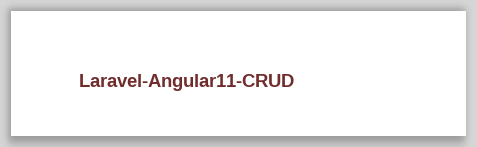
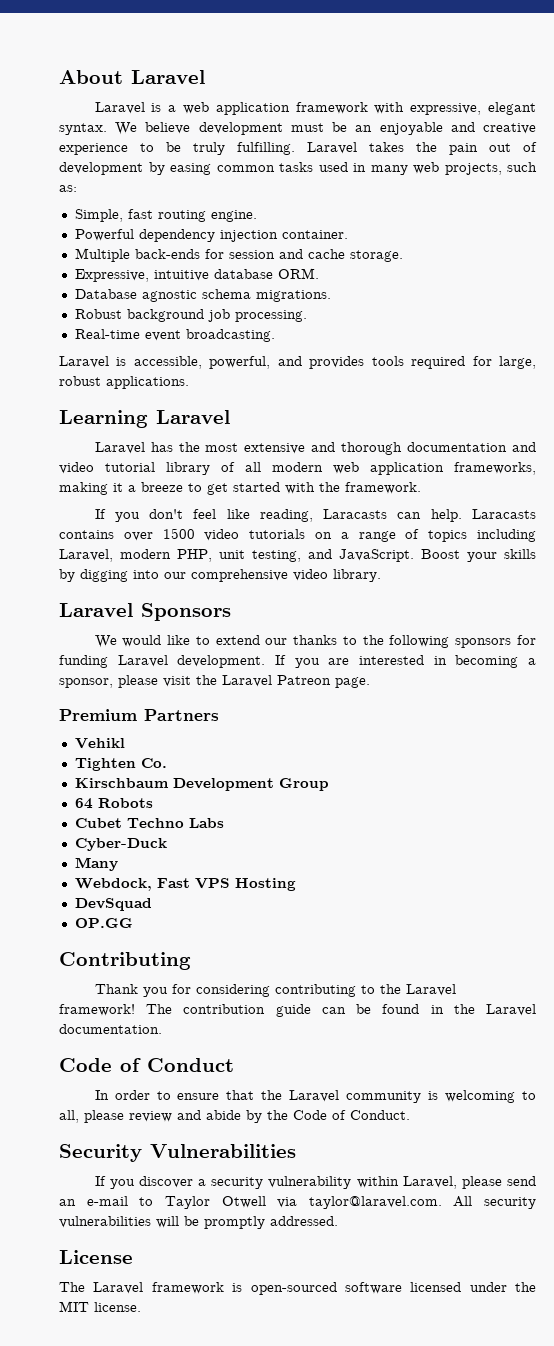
[79,74,294,91] Laravel-Angular11-CRUD -> [59,70,205,84] [94,102,536,115] [59,122,536,135] [59,142,537,155] [59,162,537,175] [59,185,77,192] [74,209,257,222] [74,229,348,242] [74,248,403,262] [74,268,319,282] [74,289,331,302] [74,309,307,322] [74,329,275,342] [59,356,537,369] [59,376,189,389] [59,410,230,428] [94,442,536,455] [59,462,536,475] [59,482,421,495] [94,509,536,522] [59,528,536,542] [59,549,536,562] [59,569,381,582] [59,603,231,621] [94,635,536,648] [59,655,536,668] [59,675,370,688] [59,709,219,721] [74,738,125,749] [74,758,167,771] [74,778,329,791] [74,798,153,809] [74,818,224,828] [74,838,167,851] [74,857,118,871] [74,878,296,891] [74,898,152,911] [74,918,133,928] [59,952,191,970] [94,984,456,997] [59,1004,536,1017] [59,1024,162,1034] [59,1058,234,1072] [94,1090,537,1103] [59,1110,410,1123] [59,1144,296,1162] [94,1176,536,1189] [59,1196,536,1209] [59,1216,338,1229] [59,1250,133,1264] [59,1282,536,1295] [59,1301,141,1312] About Laravel // Laravel is a web application framework with expressive, elegant syntax. We believe development must be an enjoyable and creative experience to be truly fulfilling. Laravel takes the pain out of development by easing common tasks used in many web projects, such as: // Simple, fast routing engine. // Powerful dependency injection container. // Multiple back-ends for session and cache storage. // Expressive, intuitive database ORM. // Database agnostic schema migrations. // Robust background job processing. // Real-time event broadcasting. // Laravel is accessible, powerful, and provides tools required for large, robust applications. // Learning Laravel // Laravel has the most extensive and thorough documentation and video tutorial library of all modern web application frameworks, making it a breeze to get started with the framework. // If you don't feel like reading, Laracasts can help. Laracasts contains over 1500 video tutorials on a range of topics including Laravel, modern PHP, unit testing, and JavaScript. Boost your skills by digging into our comprehensive video library. // Laravel Sponsors // We would like to extend our thanks to the following sponsors for funding Laravel development. If you are interested in becoming a sponsor, please visit the Laravel Patreon page. // Premium Partners // Vehikl // Tighten Co. // Kirschbaum Development Group // 64 Robots // Cubet Techno Labs // Cyber-Duck // Many // Webdock, Fast VPS Hosting // DevSquad // OP.GG // Contributing // Thank you for considering contributing to the Laravel framework! The contribution guide can be found in the Laravel documentation. // Code of Conduct // In order to ensure that the Laravel community is welcoming to all, please review and abide by the Code of Conduct. // Security Vulnerabilities // If you discover a security vulnerability within Laravel, please send an e-mail to Taylor Otwell via taylor@laravel.com. All security vulnerabilities will be promptly addressed. // License // The Laravel framework is open-sourced software licensed under the MIT license.

